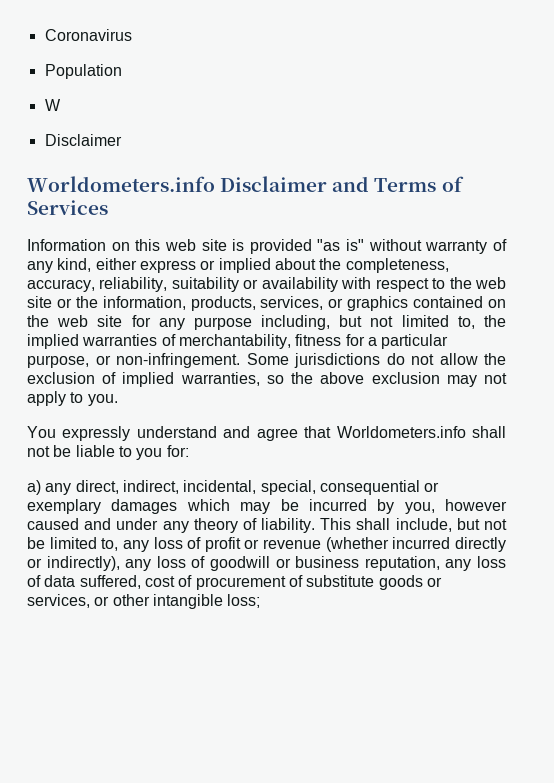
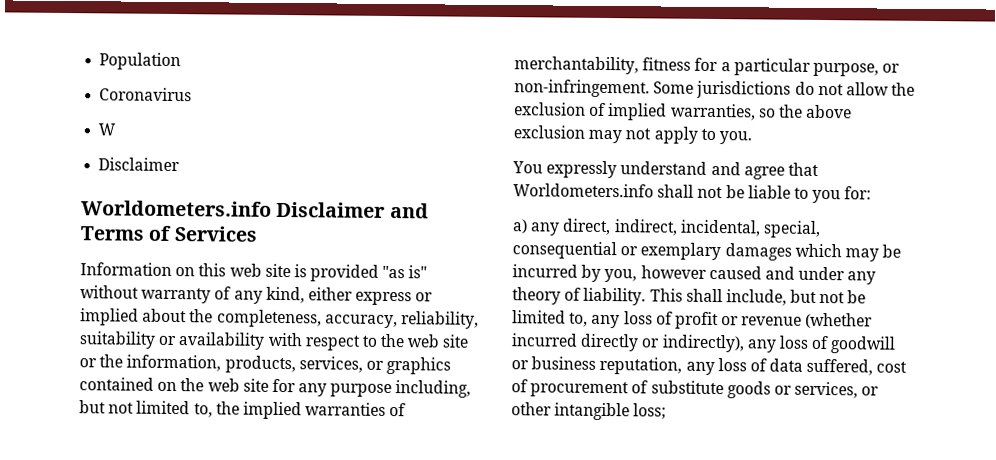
(44, 35) none -> [99,52,182,71] Population //
[44,64,122,79] // Population -> (193, 94) none

